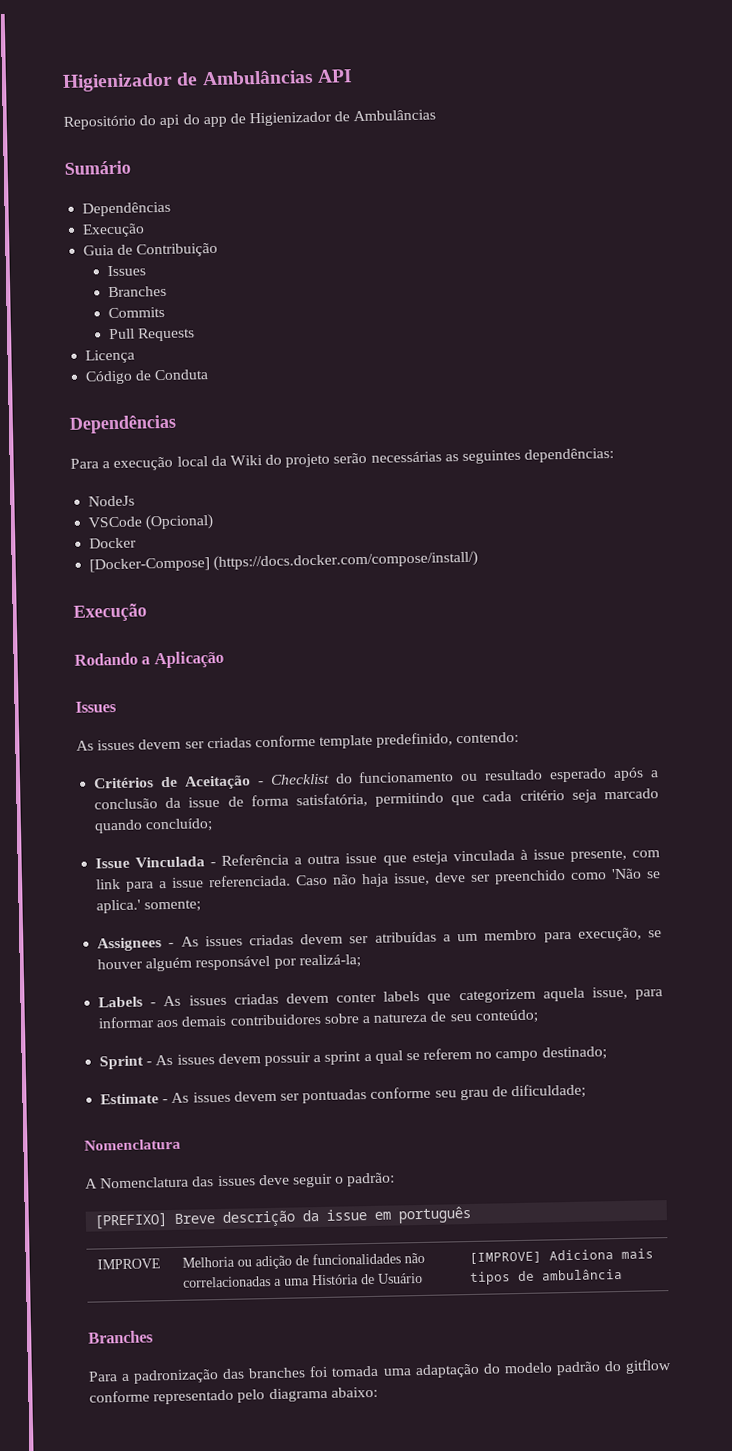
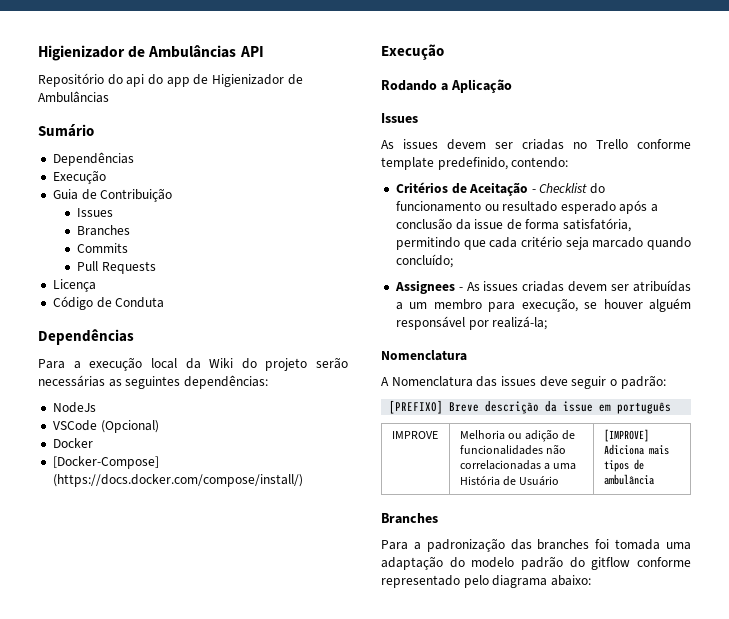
(252, 743) none -> [573,139,628,149] no Trello
[95,848,661,869] [96,868,661,892] [96,899,202,914] // Issue Vinculada - Referência a outra issue que esteja vinculada à issue presente, com link para a issue referenciada. Caso não haja issue, deve ser preenchido como 'Não se aplica.' somente; -> (453, 261) none
[98,986,664,1008] [98,1009,538,1029] [99,1046,607,1070] [100,1083,587,1105] // Labels - As issues criadas devem conter labels que categorizem aquela issue, para informar aos demais contribuidores sobre a natureza de seu conteúdo; // Sprint - As issues devem possuir a sprint a qual se referem no campo destinado; // Estimate - As issues devem ser pontuadas conforme seu grau de dificuldade; -> (548, 323) none

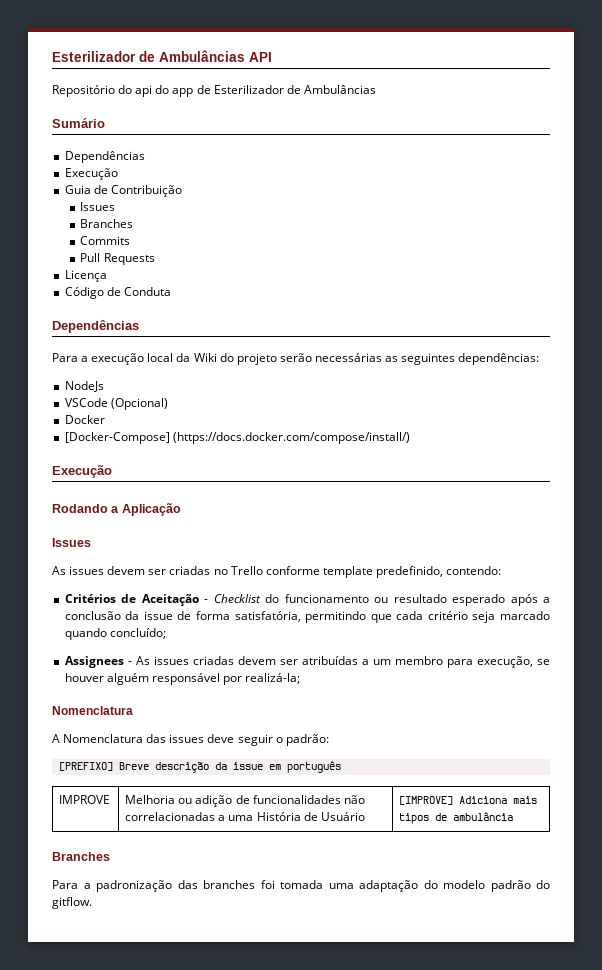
[38,45,125,61] Higienizador -> [52,51,136,62] Esterilizador
[211,74,284,87] Higienizador -> [213,85,284,94] Esterilizador
[591,557,691,570] [381,575,591,588] gitflow conforme representado pelo diagrama abaixo: -> [52,897,92,909] gitflow.

